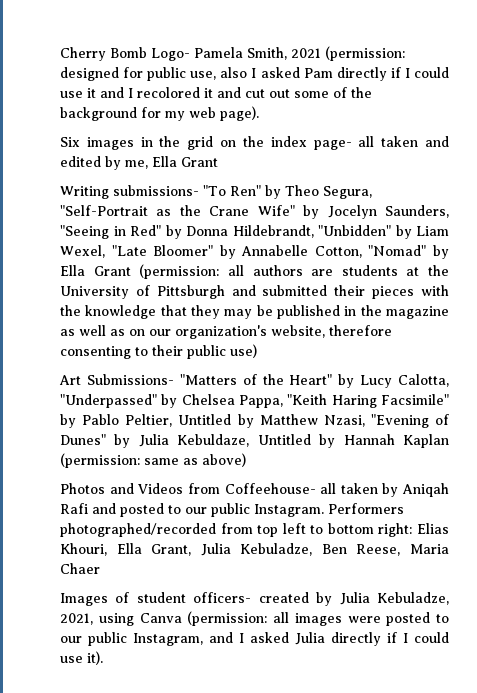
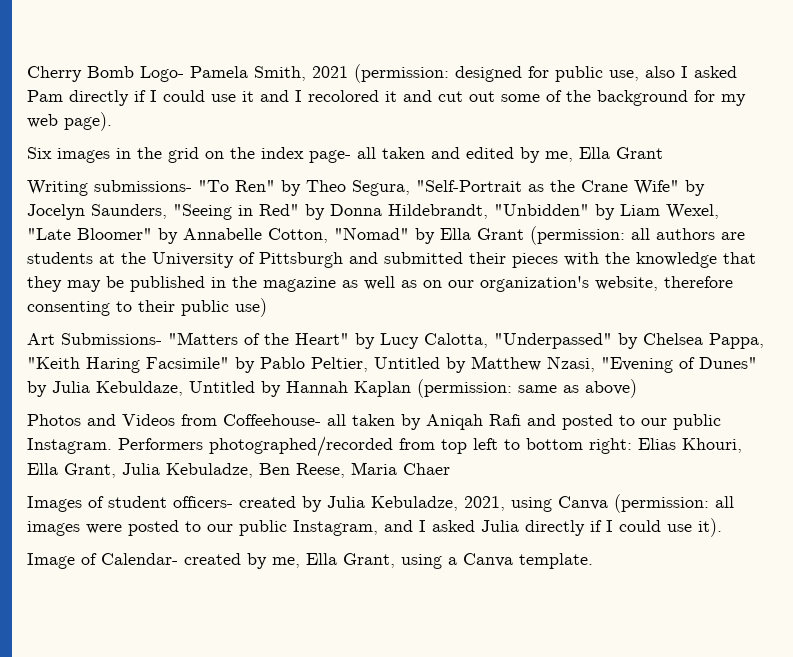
(103, 658) none -> [27,553,593,569] // Image of Calendar- created by me, Ella Grant, using a Canva template.

